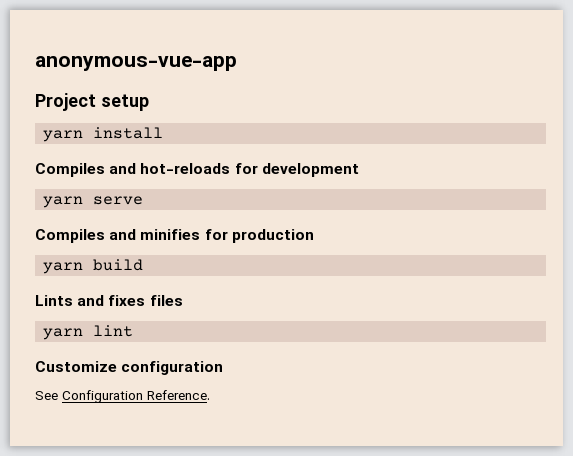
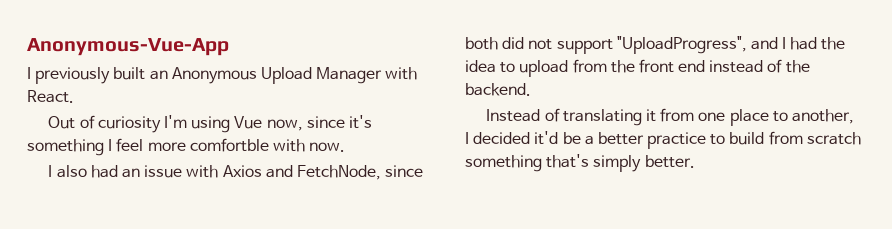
[35,56,237,71] [35,93,149,111] [43,127,164,142] [35,163,359,177] [43,196,144,208] [35,229,314,243] [43,259,144,274] [35,295,183,306] [43,325,134,340] [35,361,224,375] [35,390,210,403] anonymous-vue-app // Project setup // yarn install // Compiles and hot-reloads for development // yarn serve // Compiles and minifies for production // yarn build // Lints and fixes files // yarn lint // Customize configuration // See Configuration Reference. -> [27,38,229,56] [27,67,418,84] [27,90,74,103] [48,115,372,133] [27,138,346,156] [48,165,424,180] [465,36,846,54] [465,59,810,77] [465,83,531,96] [486,108,854,126] [465,131,861,149] [465,154,695,172] Anonymous-Vue-App // I previously built an Anonymous Upload Manager with React. // Out of curiosity I'm using Vue now, since it's something I feel more comfortble with now. // I also had an issue with Axios and FetchNode, since both did not support "UploadProgress", and I had the idea to upload from the front end instead of the backend. // Instead of translating it from one place to another, I decided it'd be a better practice to build from scratch something that's simply better.

